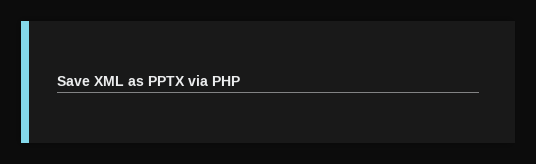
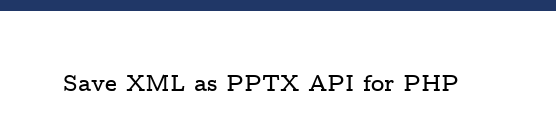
[188,75,208,86] via -> [308,75,394,91] API for

